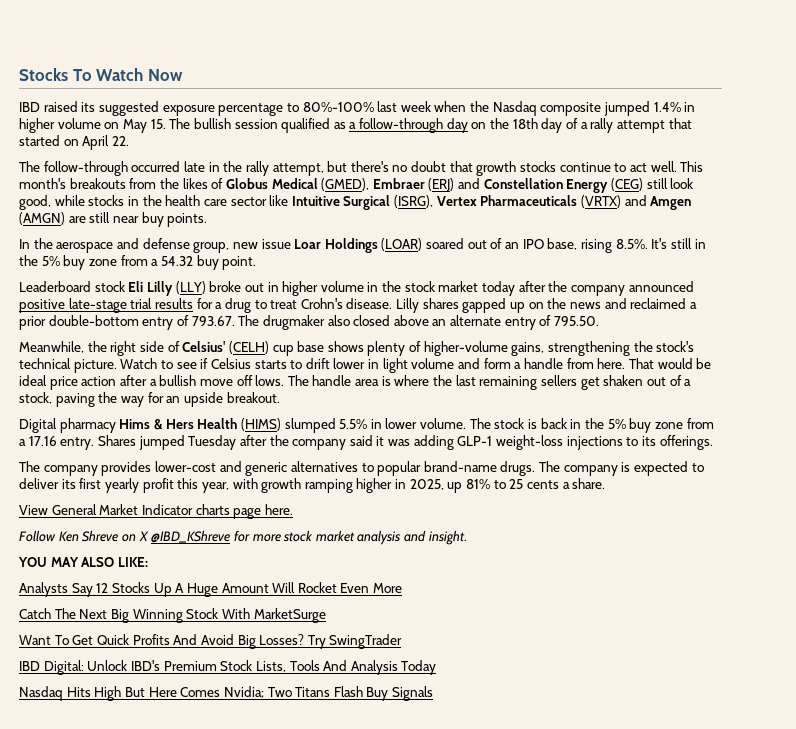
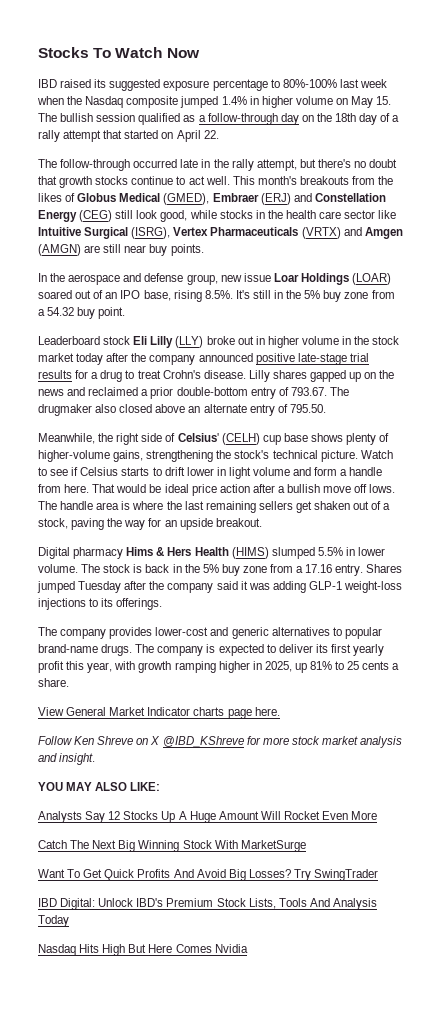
[223,686,434,701] Nvidia; Two Titans Flash Buy Signals -> [214,944,248,953] Nvidia

